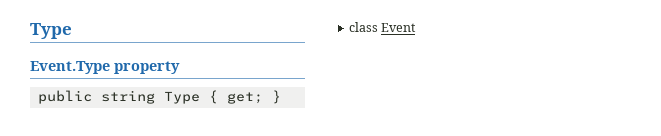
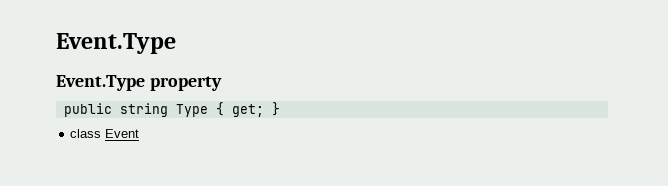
[30,23,72,39] Type -> [56,33,176,54] Event.Type

